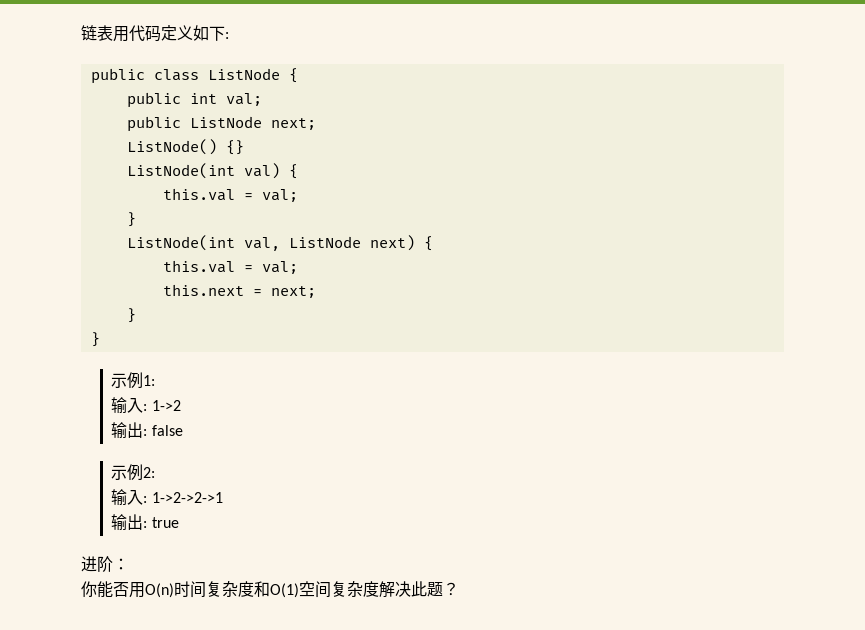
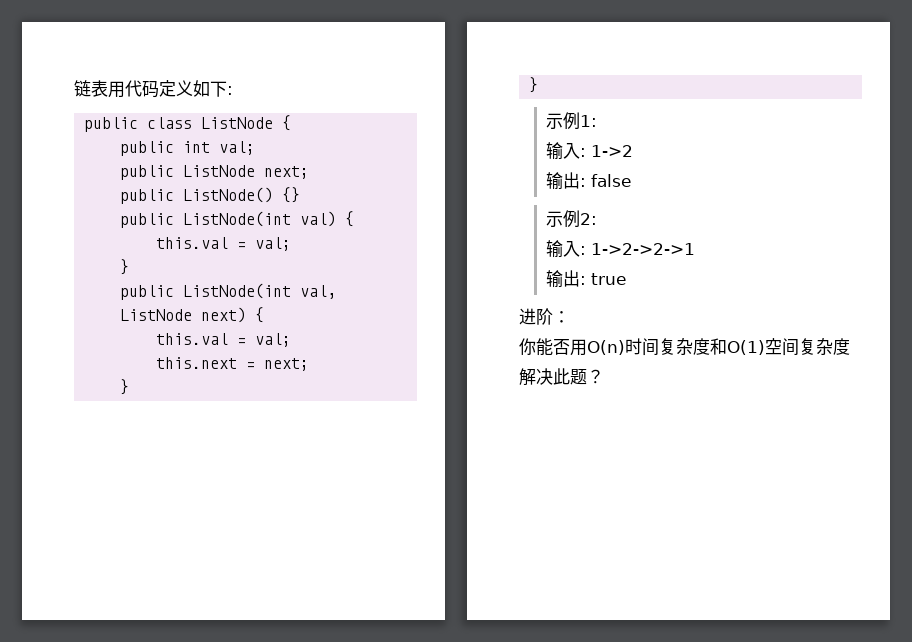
(316, 124) none -> [120,189,175,204] public
(244, 147) none -> [120,213,175,228] public
(136, 219) none -> [120,285,175,300] public

